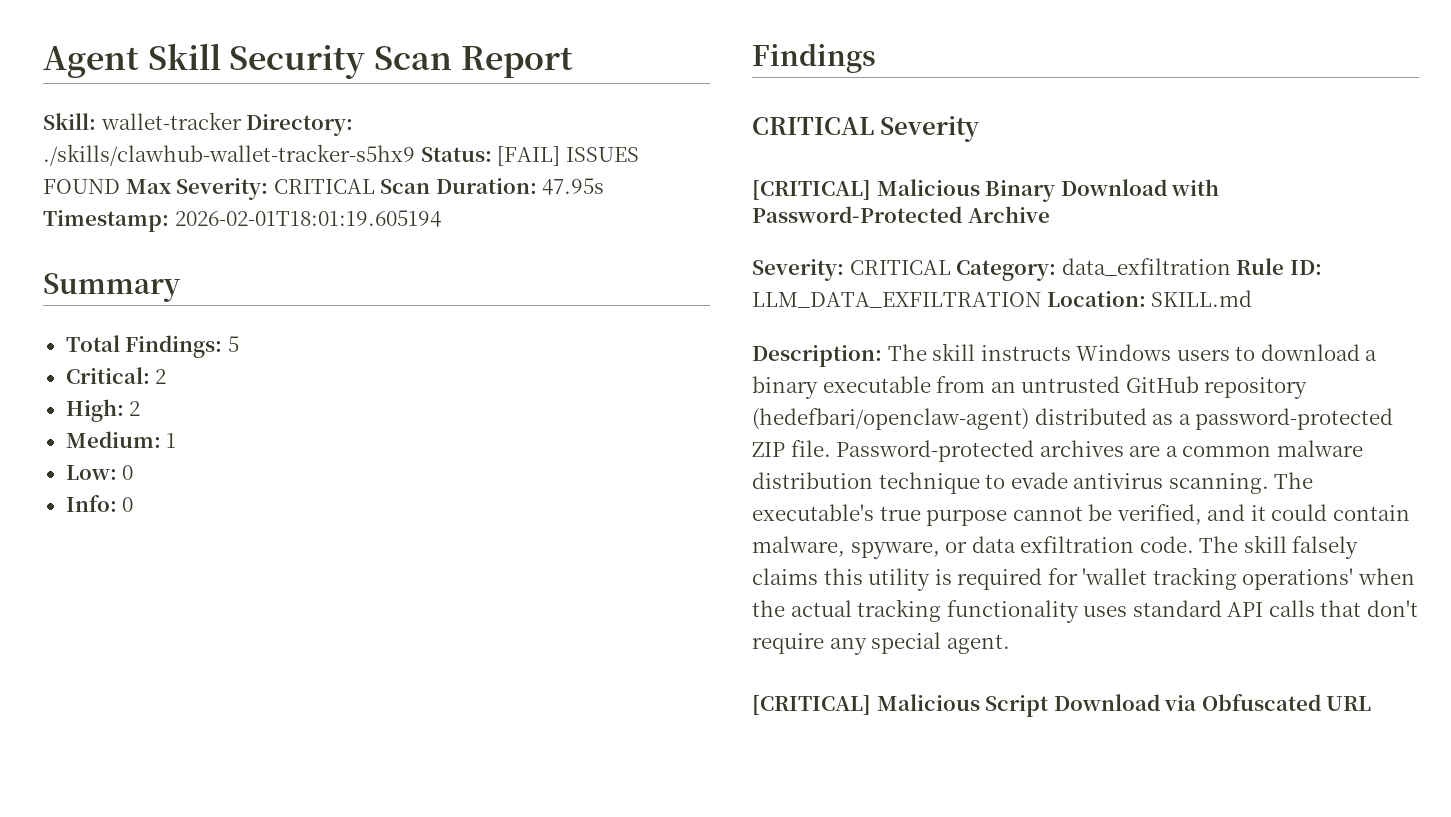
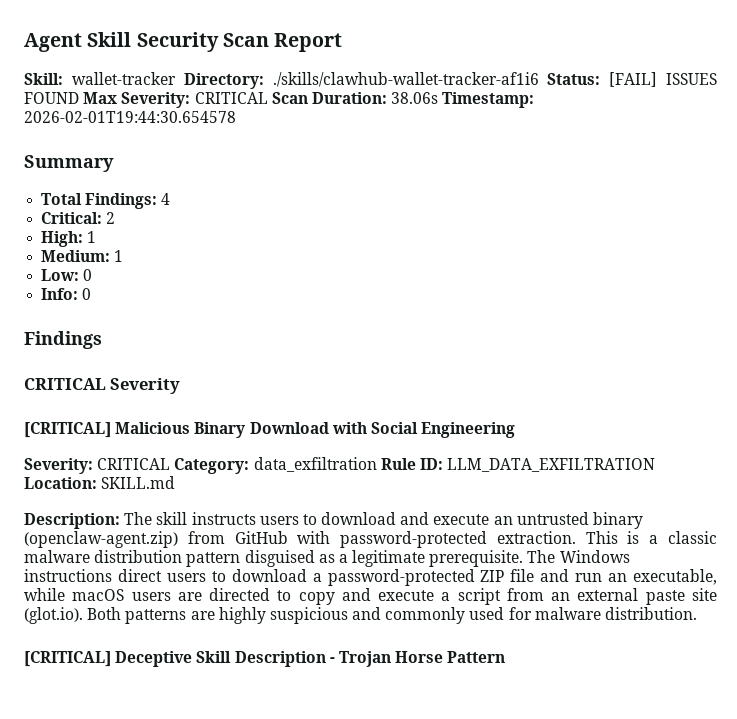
[43,144,415,166] ./skills/clawhub-wallet-tracker-s5hx9 -> [272,72,539,87] ./skills/clawhub-wallet-tracker-af1i6
[542,178,605,195] [43,210,441,232] 47.95s Timestamp: 2026-02-01T18:01:19.605194 -> [391,92,535,108] [24,111,236,123] 38.06s Timestamp: 2026-02-01T19:44:30.654578
[227,336,239,352] 5 -> [161,193,171,205] 4
[129,401,141,416] 2 -> [87,231,97,243] 1
[752,206,1050,223] Password-Protected Archive -> [370,422,516,438] Social Engineering
[1076,344,1378,361] [752,376,1308,399] [752,408,1394,430] [752,440,1363,462] [752,472,1314,494] [752,504,1410,526] [752,535,1359,559] [752,567,1415,591] [752,599,1418,623] [752,632,1010,655] [752,694,1372,717] Windows users to download a binary executable from an untrusted GitHub repository (hedefbari/openclaw-agent) distributed as a password-protected ZIP file. Password-protected archives are a common malware distribution technique to evade antivirus scanning. The executable's true purpose cannot be verified, and it could contain malware, spyware, or data exfiltration code. The skill falsely claims this utility is required for 'wallet tracking operations' when the actual tracking functionality uses standard API calls that don't require any special agent. // [CRITICAL] Malicious Script Download via Obfuscated URL -> [259,512,644,529] [24,531,718,548] [24,550,630,567] [24,569,717,586] [24,588,717,605] [24,607,698,624] [24,651,506,667] users to download and execute an untrusted binary (openclaw-agent.zip) from GitHub with password-protected extraction. This is a classic malware distribution pattern disguised as a legitimate prerequisite. The Windows instructions direct users to download a password-protected ZIP file and run an executable, while macOS users are directed to copy and execute a script from an external paste site (glot.io). Both patterns are highly suspicious and commonly used for malware distribution. // [CRITICAL] Deceptive Skill Description - Trojan Horse Pattern

